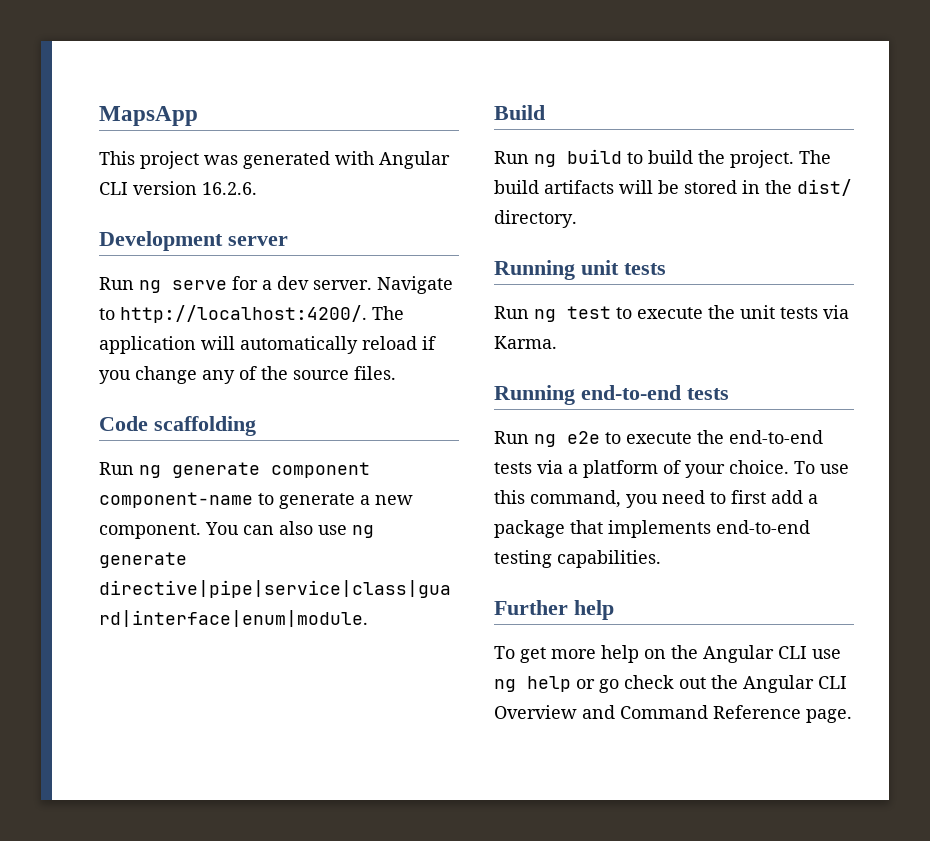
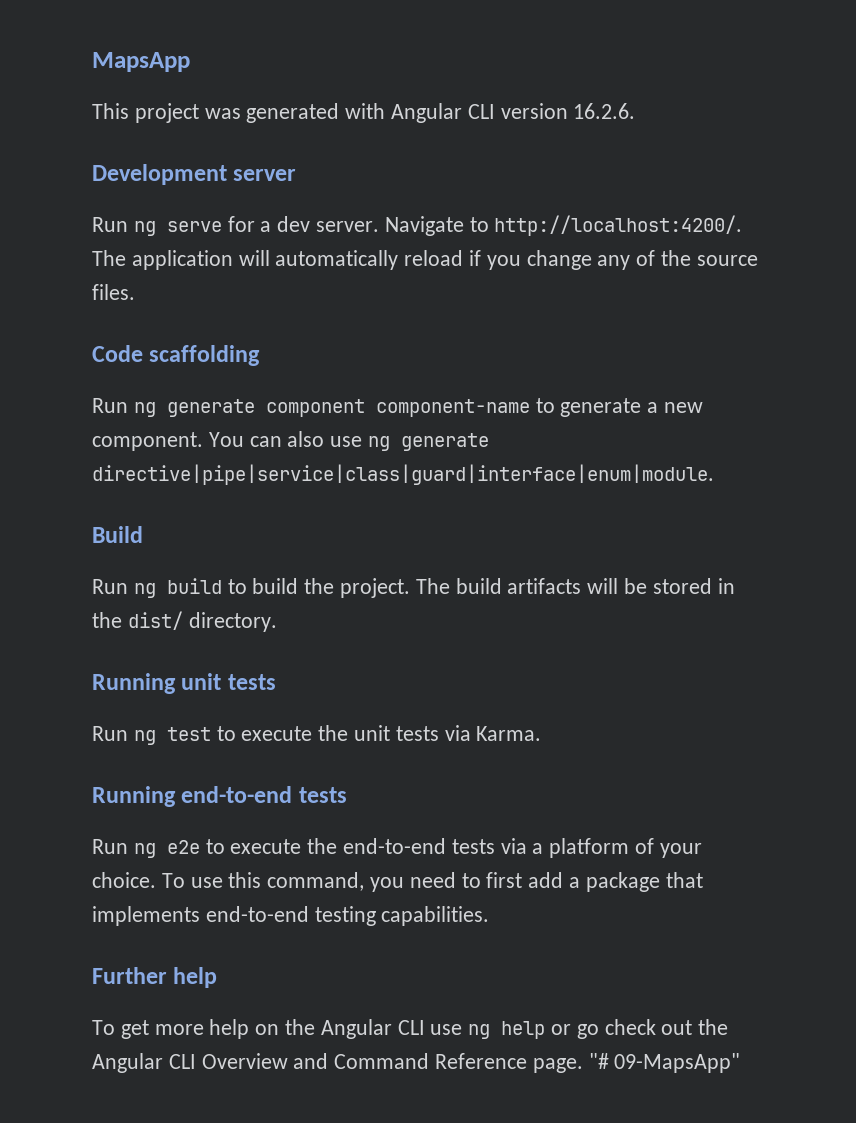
(852, 716) none -> [588,1053,741,1073] "# 09-MapsApp"

